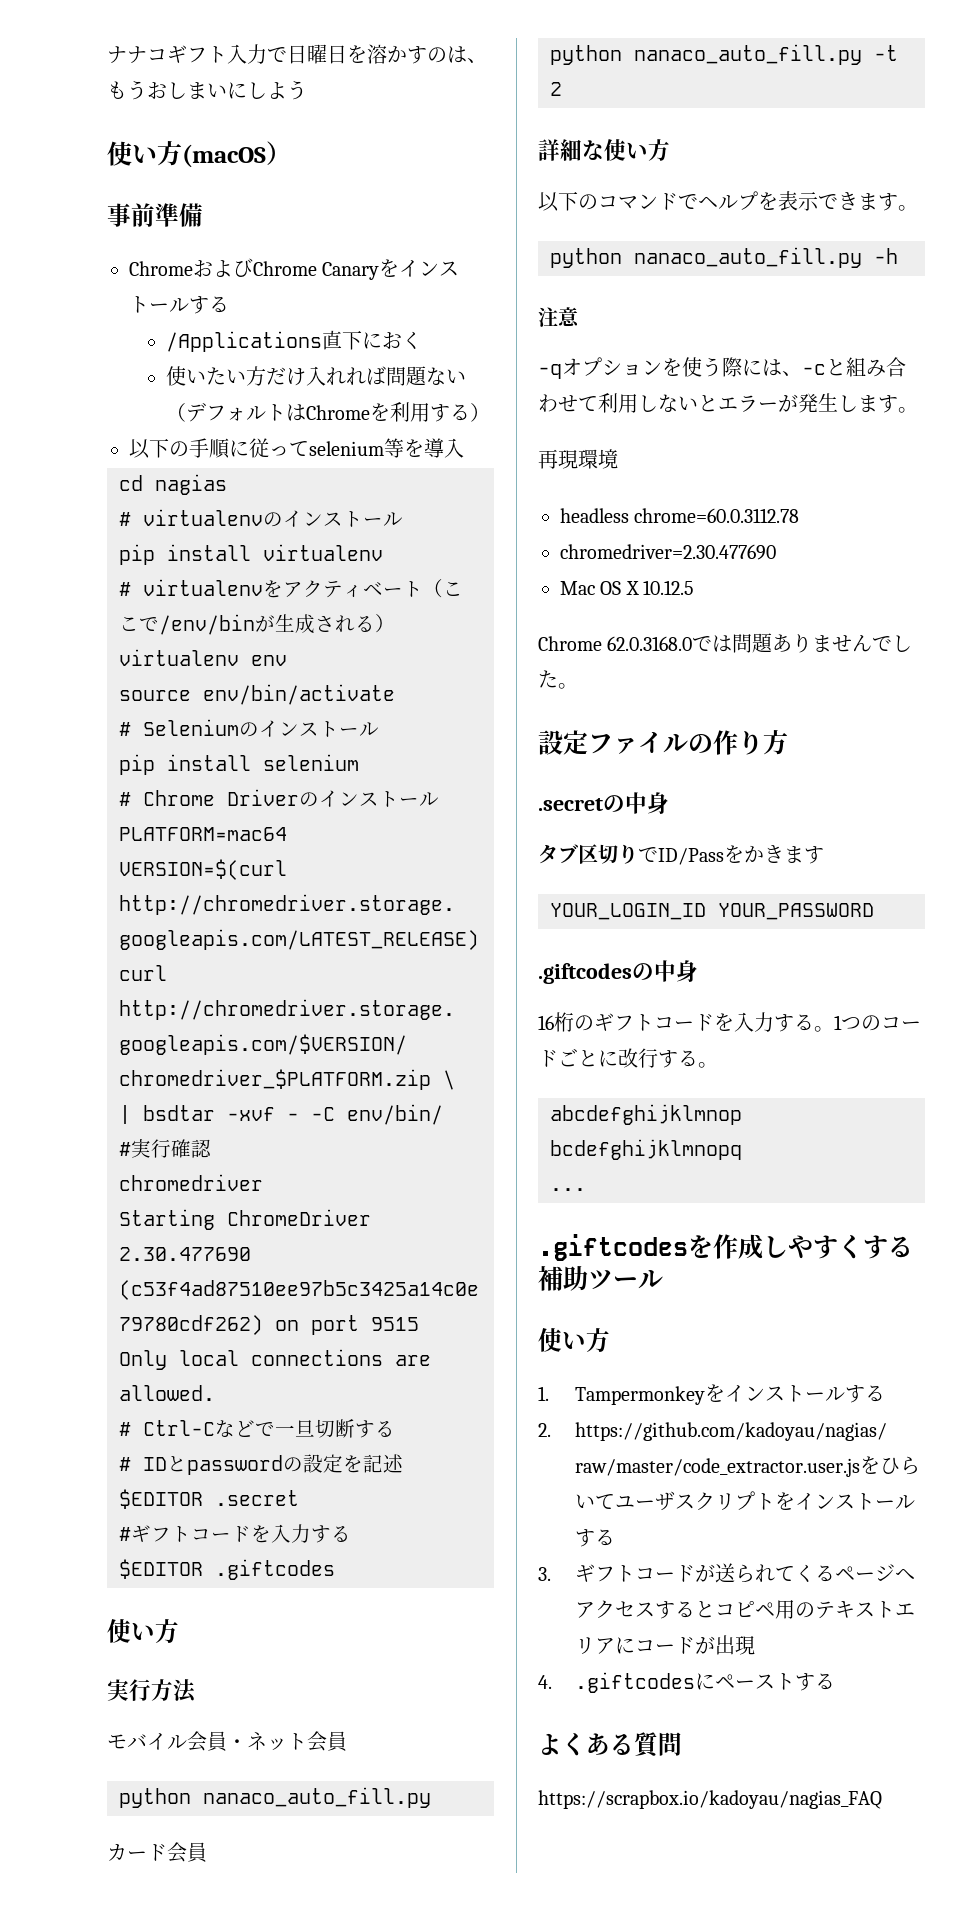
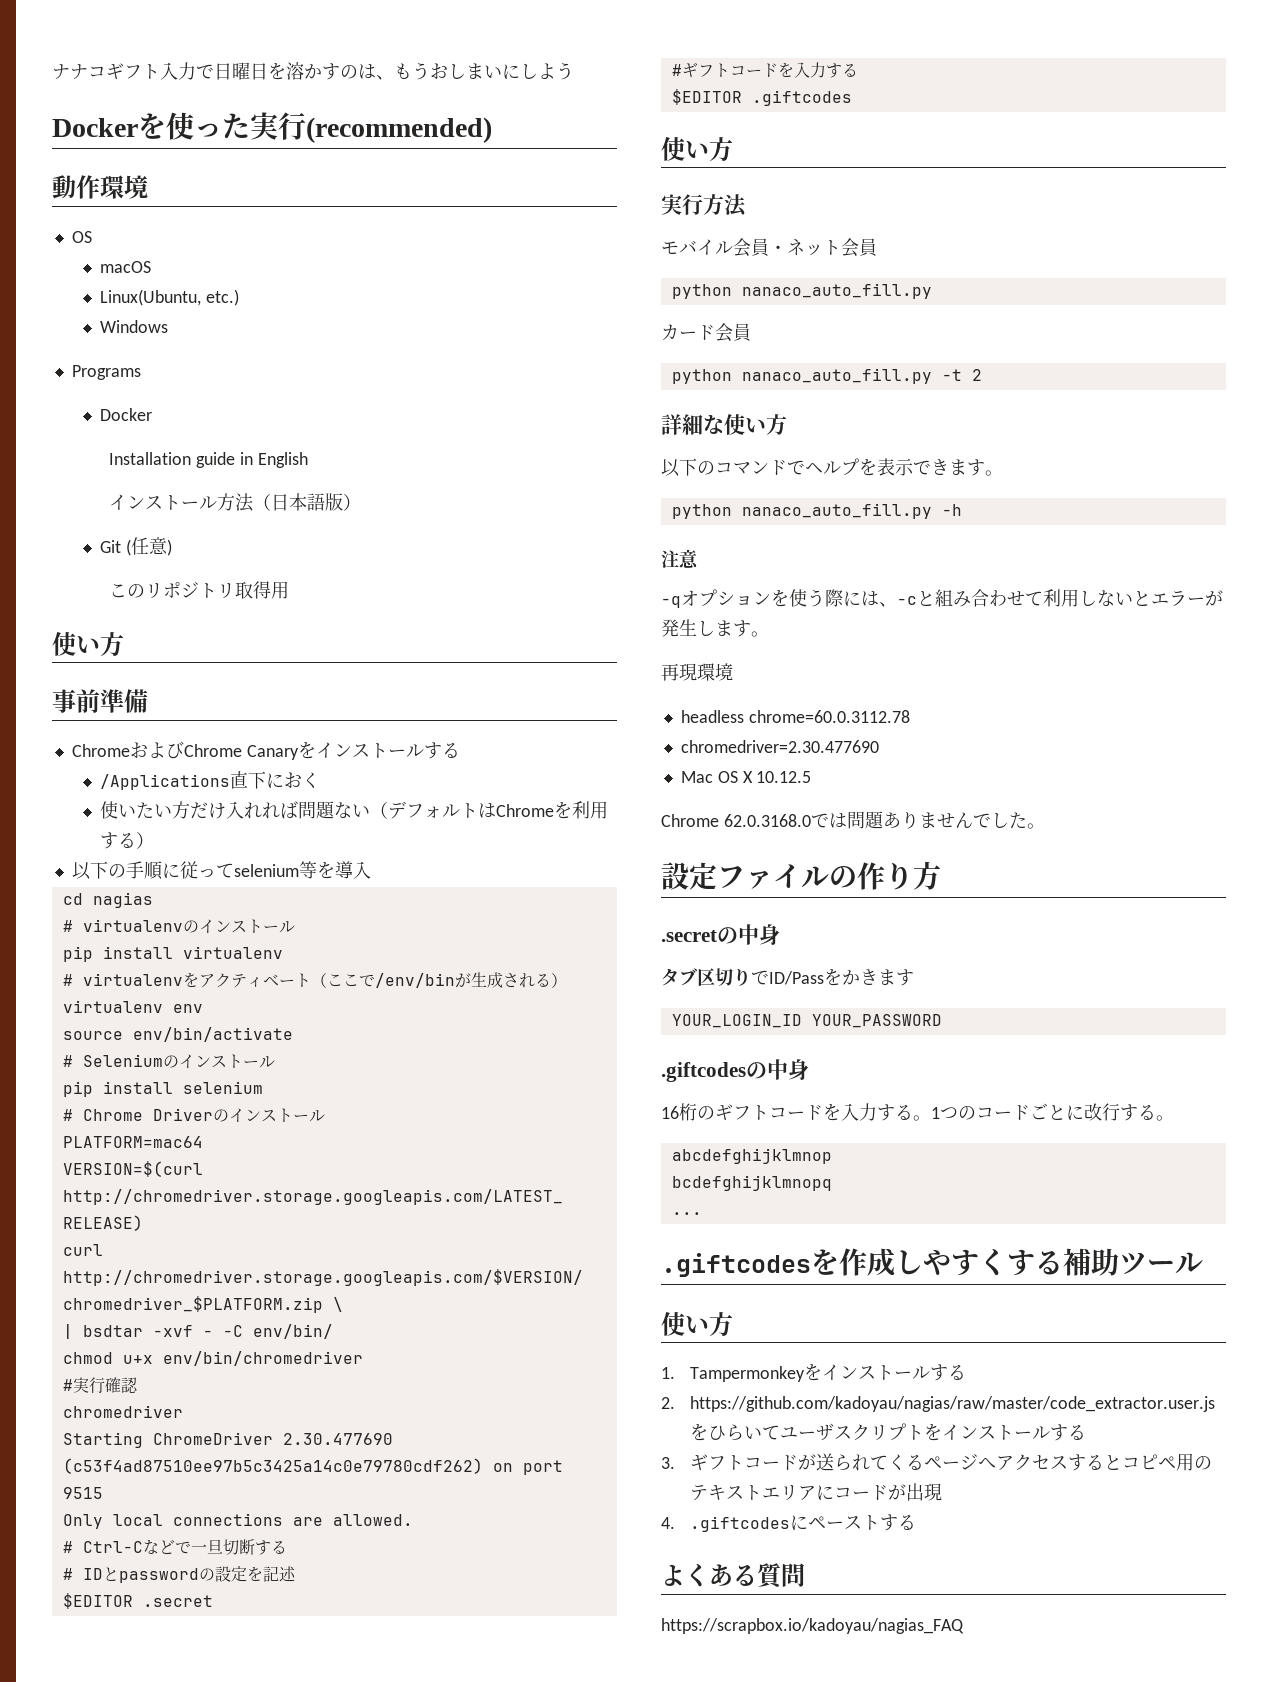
[107,141,291,168] // 使い方(macOS） -> [52,112,492,143] [52,175,148,199] [71,231,92,243] [100,261,152,273] [100,289,240,306] [100,320,169,333] [71,365,141,380] [100,408,153,421] [109,452,308,468] [109,493,362,512] [100,537,173,556] [109,581,290,599] [52,631,124,657] // Dockerを使った実行(recommended) // 動作環境 // OS // macOS // Linux(Ubuntu, etc.) // Windows // Programs // Docker // Installation guide in English // インストール方法（日本語版） // Git (任意) // このリポジトリ取得用 // 使い方
(443, 1114) none -> [62,1351,363,1366] // chmod u+x env/bin/chromedriver

